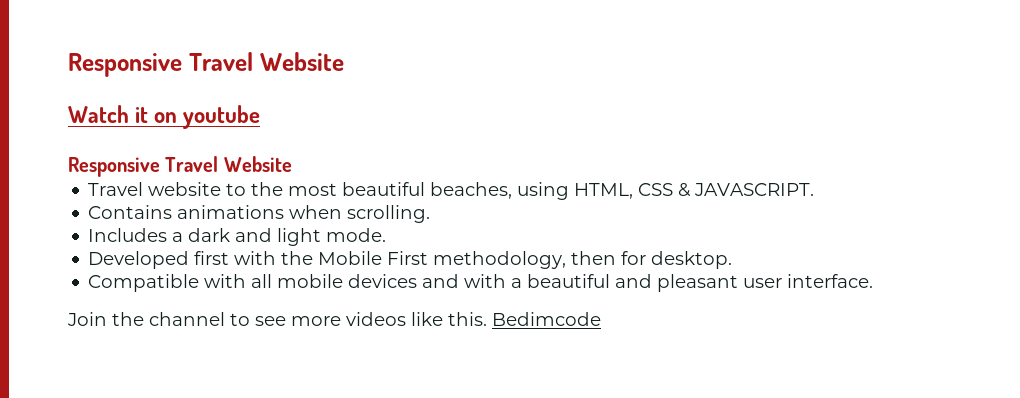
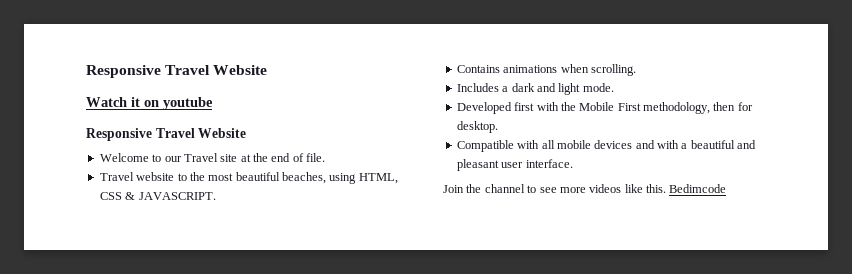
(292, 164) none -> [99,153,326,162] // Welcome to our Travel site at the end of file.

